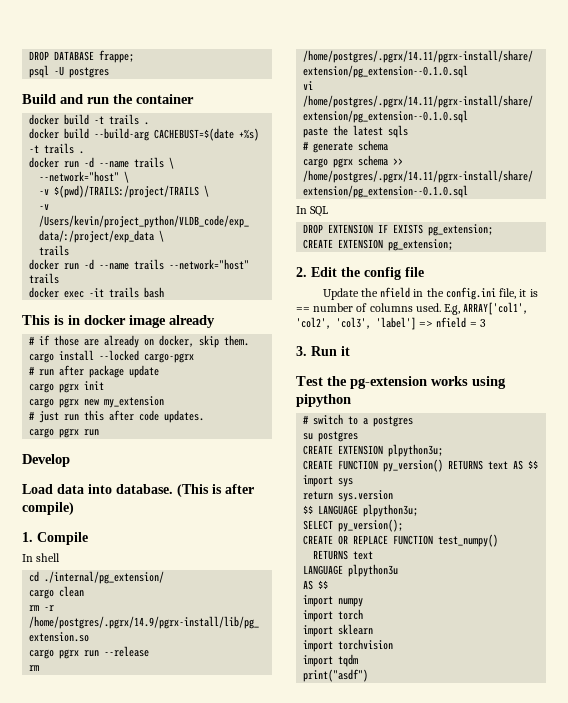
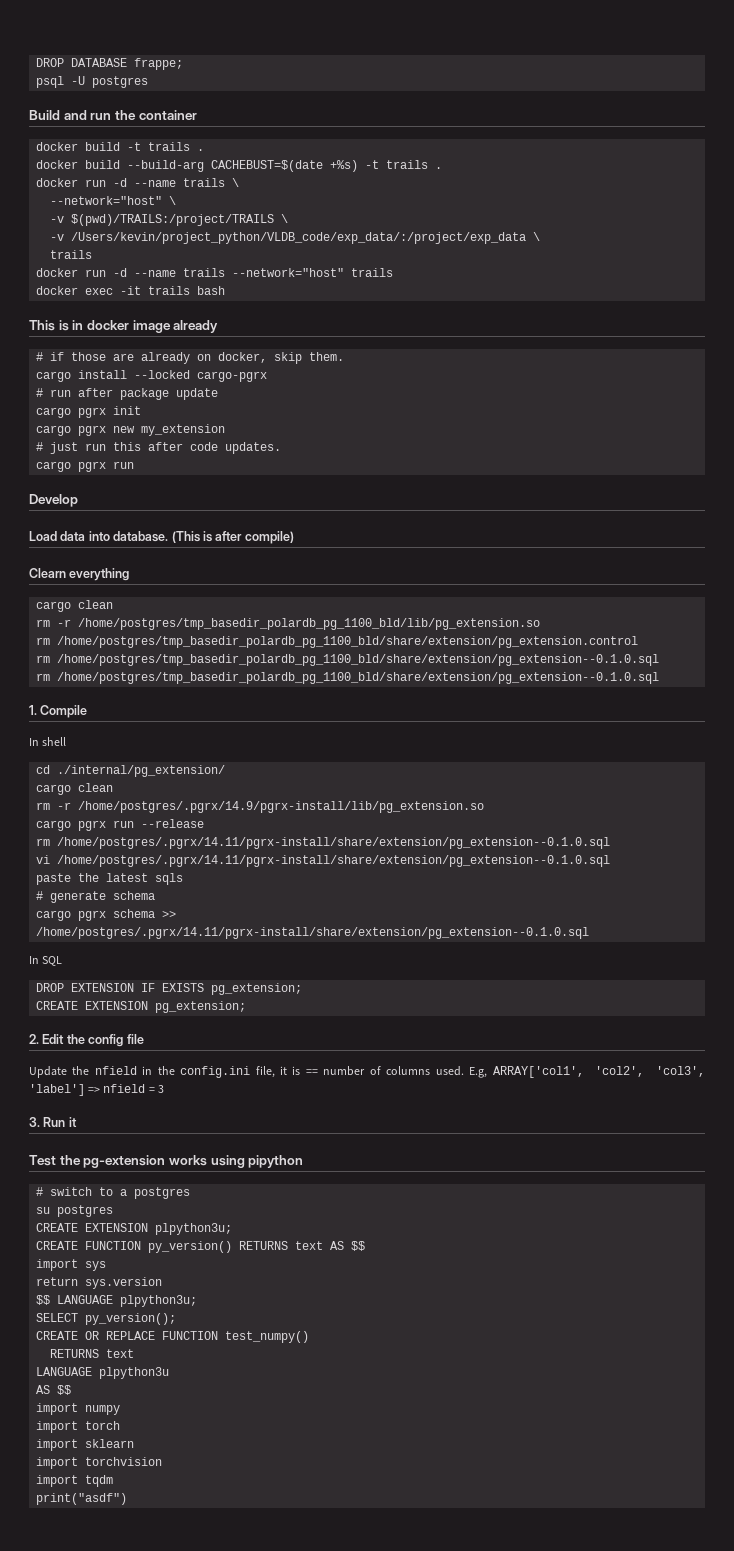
(74, 508) none -> [29,568,130,581] [36,600,114,612] [36,618,541,630] [36,636,639,648] [36,654,660,666] [36,672,660,684] // Clearn everything // cargo clean // rm -r /home/postgres/tmp_basedir_polardb_pg_1100_bld/lib/pg_extension.so // rm /home/postgres/tmp_basedir_polardb_pg_1100_bld/share/extension/pg_extension.control // rm /home/postgres/tmp_basedir_polardb_pg_1100_bld/share/extension/pg_extension--0.1.0.sql // rm /home/postgres/tmp_basedir_polardb_pg_1100_bld/share/extension/pg_extension--0.1.0.sql

